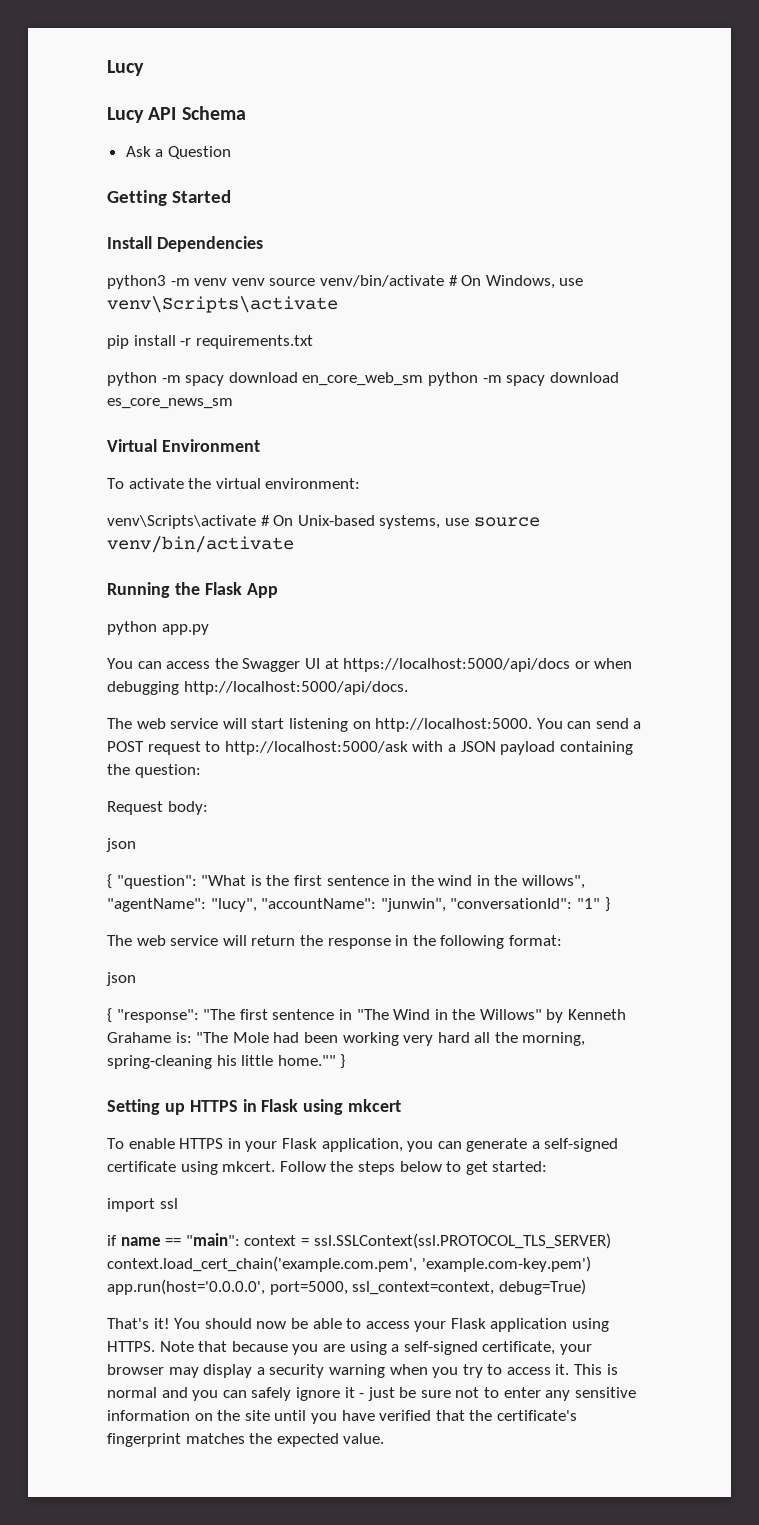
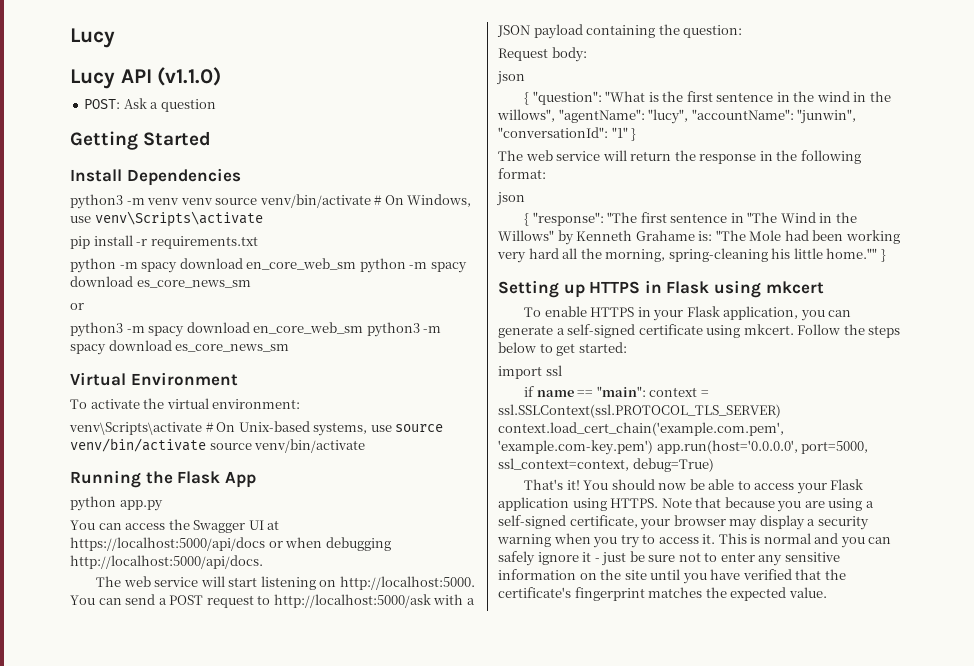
[181,106,246,120] Schema // -> [157,67,222,86] [84,99,121,109] (v1.1.0) // POST:
[167,146,231,159] Question -> [160,99,216,112] question
(233, 403) none -> [70,303,84,310] [70,322,442,337] [70,340,290,355] // or // python3 -m spacy download en_core_web_sm python3 -m spacy download es_core_news_sm
(294, 544) none -> [209,439,366,453] source venv/bin/activate

